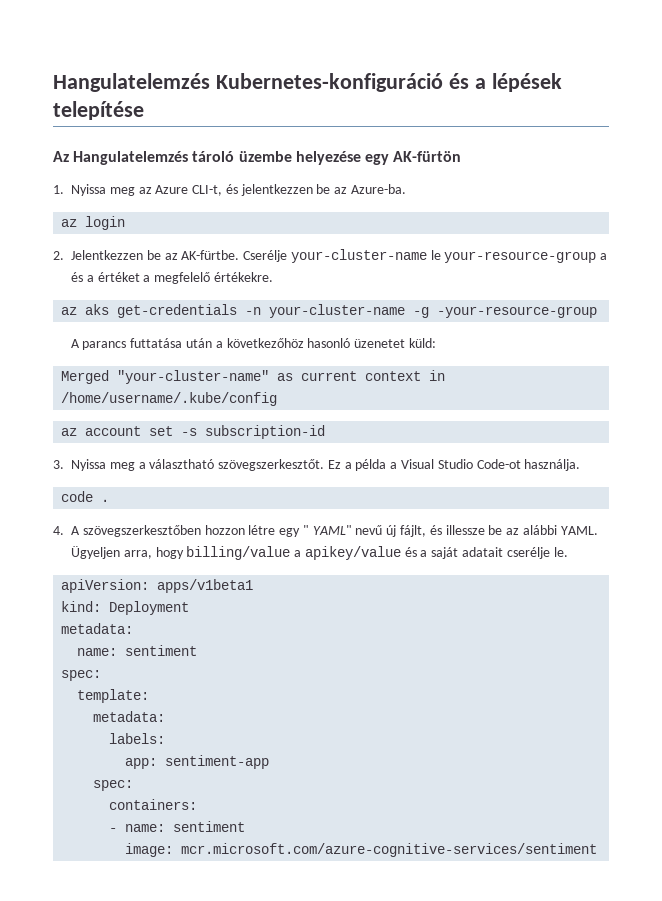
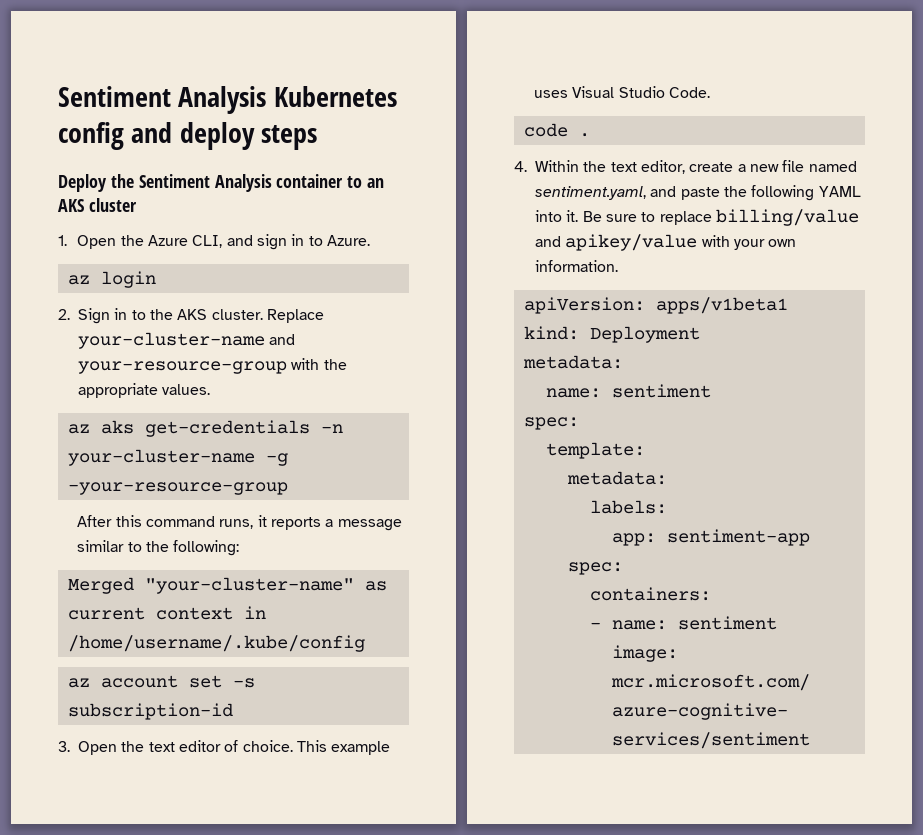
[53,73,562,92] [53,101,144,120] [53,151,462,165] [53,184,407,196] [61,216,126,230] [53,249,608,263] [71,272,273,284] Hangulatelemzés Kubernetes-konfiguráció és a lépések telepítése // Az Hangulatelemzés tároló üzembe helyezése egy AK-fürtön // 1. Nyissa meg az Azure CLI-t, és jelentkezzen be az Azure-ba. // az login // 2. Jelentkezzen be az AK-fürtbe. Cserélje your-cluster-name le your-resource-group a és a értéket a megfelelő értékekre. -> [58,86,397,114] [58,122,318,150] [58,174,385,192] [58,198,137,212] [58,234,370,250] [67,271,156,288] [58,308,324,324] [78,332,296,349] [78,358,347,374] [78,383,211,398] Sentiment Analysis Kubernetes config and deploy steps // Deploy the Sentiment Analysis container to an AKS cluster // 1. Open the Azure CLI, and sign in to Azure. // az login // 2. Sign in to the AKS cluster. Replace your-cluster-name and your-resource-group with the appropriate values.
[70,338,436,350] A parancs futtatása után a következőhöz hasonló üzenetet küld: -> [77,515,402,531] [77,540,240,556] After this command runs, it reports a message similar to the following:
[71,459,581,471] [61,491,110,502] [53,525,598,537] [71,546,568,560] Nyissa meg a választható szövegszerkesztőt. Ez a példa a Visual Studio Code-ot használja. // code . // 4. A szövegszerkesztőben hozzon létre egy " YAML" nevű új fájlt, és illessze be az alábbi YAML. Ügyeljen arra, hogy billing/value a apikey/value és a saját adatait cserélje le. -> [78,740,391,755] [534,86,710,98] [523,123,590,137] [514,160,857,174] [535,185,861,201] [535,209,859,226] [535,234,797,251] [535,260,618,272] Open the text editor of choice. This example uses Visual Studio Code. // code . // 4. Within the text editor, create a new file named sentiment.yaml, and paste the following YAML into it. Be sure to replace billing/value and apikey/value with your own information.

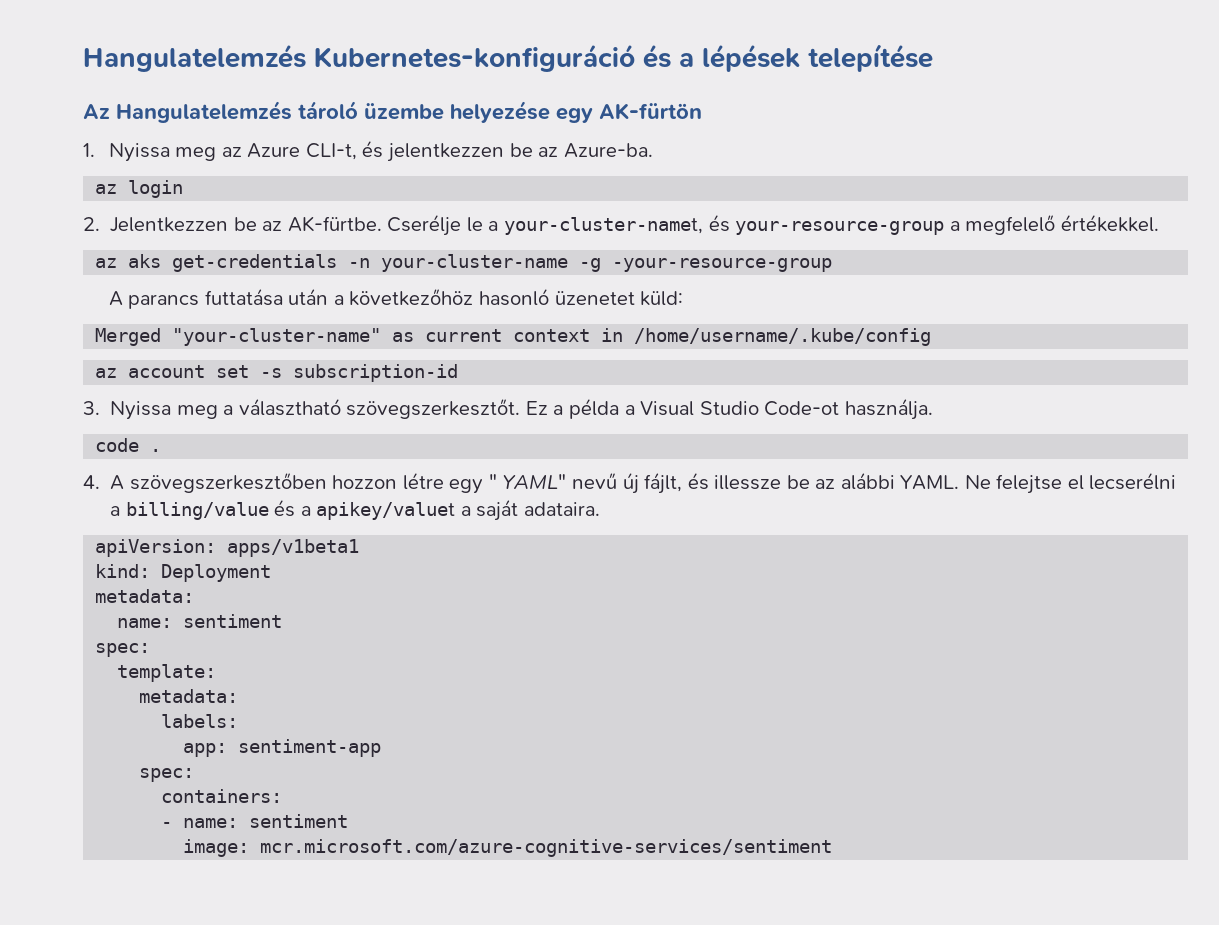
[58,86,397,114] [58,122,318,150] [58,174,385,192] [58,198,137,212] [58,234,370,250] [67,271,156,288] [58,308,324,324] [78,332,296,349] [78,358,347,374] [78,383,211,398] Sentiment Analysis Kubernetes config and deploy steps // Deploy the Sentiment Analysis container to an AKS cluster // 1. Open the Azure CLI, and sign in to Azure. // az login // 2. Sign in to the AKS cluster. Replace your-cluster-name and your-resource-group with the appropriate values. -> [83,43,933,72] [83,101,702,123] [83,140,653,162] [95,180,184,198] [83,214,1159,236] Hangulatelemzés Kubernetes-konfiguráció és a lépések telepítése // Az Hangulatelemzés tároló üzembe helyezése egy AK-fürtön // 1. Nyissa meg az Azure CLI-t, és jelentkezzen be az Azure-ba. // az login // 2. Jelentkezzen be az AK-fürtbe. Cserélje le a your-cluster-namet, és your-resource-group a megfelelő értékekkel.
[77,515,402,531] [77,540,240,556] After this command runs, it reports a message similar to the following: -> [108,288,684,309] A parancs futtatása után a következőhöz hasonló üzenetet küld:
[78,740,391,755] [534,86,710,98] [523,123,590,137] [514,160,857,174] [535,185,861,201] [535,209,859,226] [535,234,797,251] [535,260,618,272] Open the text editor of choice. This example uses Visual Studio Code. // code . // 4. Within the text editor, create a new file named sentiment.yaml, and paste the following YAML into it. Be sure to replace billing/value and apikey/value with your own information. -> [110,398,933,420] [95,438,162,452] [83,472,1177,494] [110,499,600,521] Nyissa meg a választható szövegszerkesztőt. Ez a példa a Visual Studio Code-ot használja. // code . // 4. A szövegszerkesztőben hozzon létre egy " YAML" nevű új fájlt, és illessze be az alábbi YAML. Ne felejtse el lecserélni a billing/value és a apikey/valuet a saját adataira.

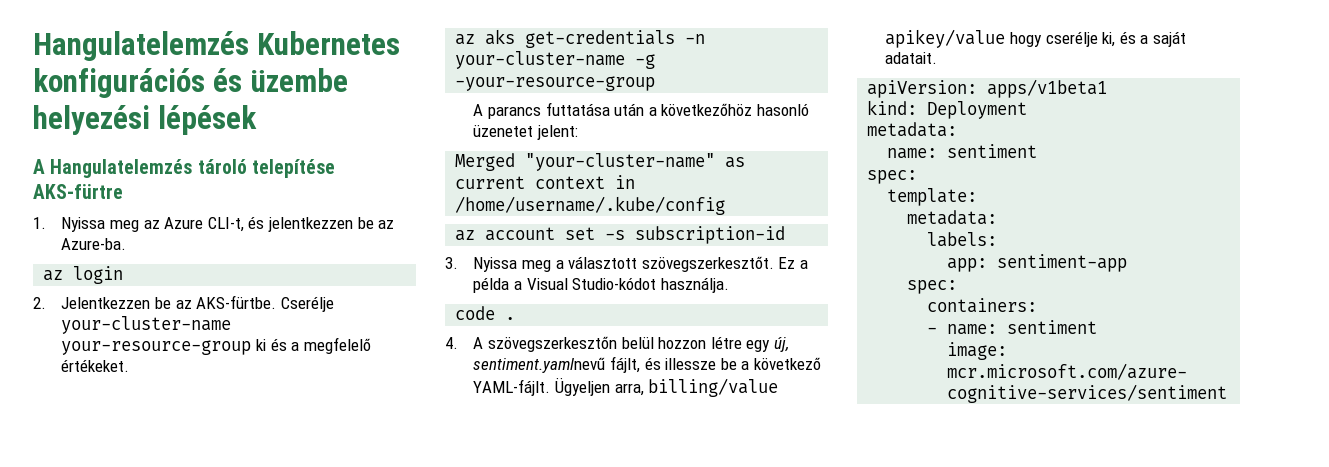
[83,43,933,72] [83,101,702,123] Hangulatelemzés Kubernetes-konfiguráció és a lépések telepítése // Az Hangulatelemzés tároló üzembe helyezése egy AK-fürtön -> [33,31,401,61] [33,68,348,98] [33,105,258,135] [33,159,335,178] [33,184,123,199] Hangulatelemzés Kubernetes konfigurációs és üzembe helyezési lépések // A Hangulatelemzés tároló telepítése AKS-fürtre
[287,214,945,236] AK-fürtbe. Cserélje le a your-cluster-namet, és your-resource-group -> [196,295,334,312] [61,316,232,334] [61,338,287,355] AKS-fürtbe. Cserélje your-cluster-name your-resource-group ki és
[1060,214,1159,232] értékekkel. -> [61,359,130,372] értékeket.
[640,291,684,306] küld: -> [537,125,579,140] jelent:
[238,398,341,416] választható -> [568,256,638,269] választott
[699,401,840,416] Studio Code-ot -> [572,277,657,290] Studio-kódot
[129,473,327,493] szövegszerkesztőben -> [488,336,654,352] szövegszerkesztőn belül
[488,472,1177,494] [110,499,600,521] " YAML" nevű új fájlt, és illessze be az alábbi YAML. Ne felejtse el lecserélni a billing/value és a apikey/valuet a saját adataira. -> [774,337,790,352] [473,356,822,373] [473,377,779,397] [885,29,1187,48] [885,52,938,64] új, sentiment.yamlnevű fájlt, és illessze be a következő YAML-fájlt. Ügyeljen arra, billing/value apikey/value hogy cserélje ki, és a saját adatait.

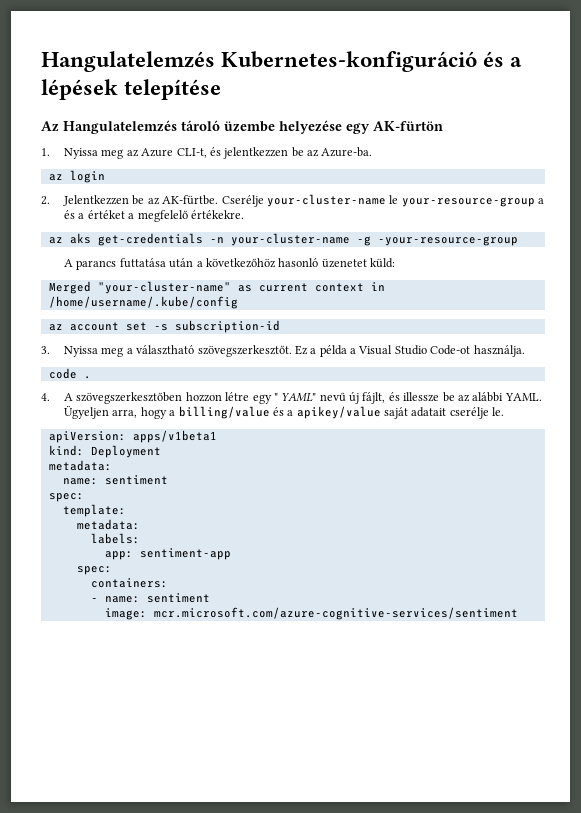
[33,31,401,61] [33,68,348,98] [33,105,258,135] [33,159,335,178] [33,184,123,199] Hangulatelemzés Kubernetes konfigurációs és üzembe helyezési lépések // A Hangulatelemzés tároló telepítése AKS-fürtre -> [41,51,523,72] [41,79,222,100] [41,120,443,134] Hangulatelemzés Kubernetes-konfiguráció és a lépések telepítése // Az Hangulatelemzés tároló üzembe helyezése egy AK-fürtön
[196,295,277,309] AKS-fürtbe. -> [162,195,219,205] AK-fürtbe.
[61,337,371,355] [61,359,130,372] your-resource-group ki és a megfelelő értékeket. -> [389,195,545,207] [64,210,244,222] le your-resource-group a és a értéket a megfelelő értékekre.
[537,125,579,140] jelent: -> [370,258,396,268] küld:
[568,256,638,269] választott -> [136,345,195,355] választható
[572,277,657,290] Studio-kódot -> [394,345,471,355] Studio Code-ot
[488,336,654,352] szövegszerkesztőn belül -> [76,392,183,404] szövegszerkesztőben
[774,337,790,352] [473,356,822,373] [473,377,779,397] [885,29,1187,48] [885,52,938,64] új, sentiment.yamlnevű fájlt, és illessze be a következő YAML-fájlt. Ügyeljen arra, billing/value apikey/value hogy cserélje ki, és a saját adatait. -> [273,391,542,404] [64,406,505,419] " YAML" nevű új fájlt, és illessze be az alábbi YAML. Ügyeljen arra, hogy a billing/value és a apikey/value saját adatait cserélje le.

